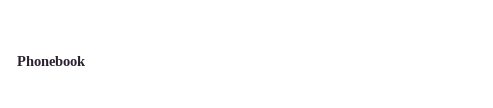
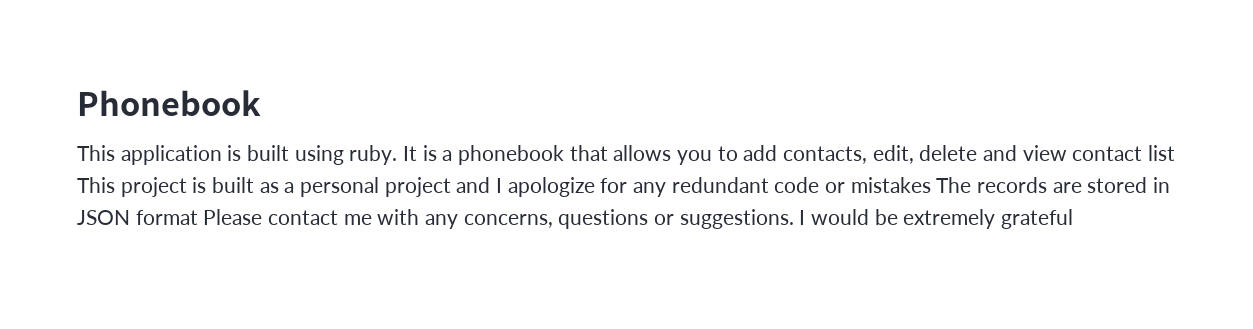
(86, 61) none -> [77,145,1176,165] [77,177,1171,197] [77,209,1074,229] // This application is built using ruby. It is a phonebook that allows you to add contacts, edit, delete and view contact list This project is built as a personal project and I apologize for any redundant code or mistakes The records are stored in JSON format Please contact me with any concerns, questions or suggestions. I would be extremely grateful

